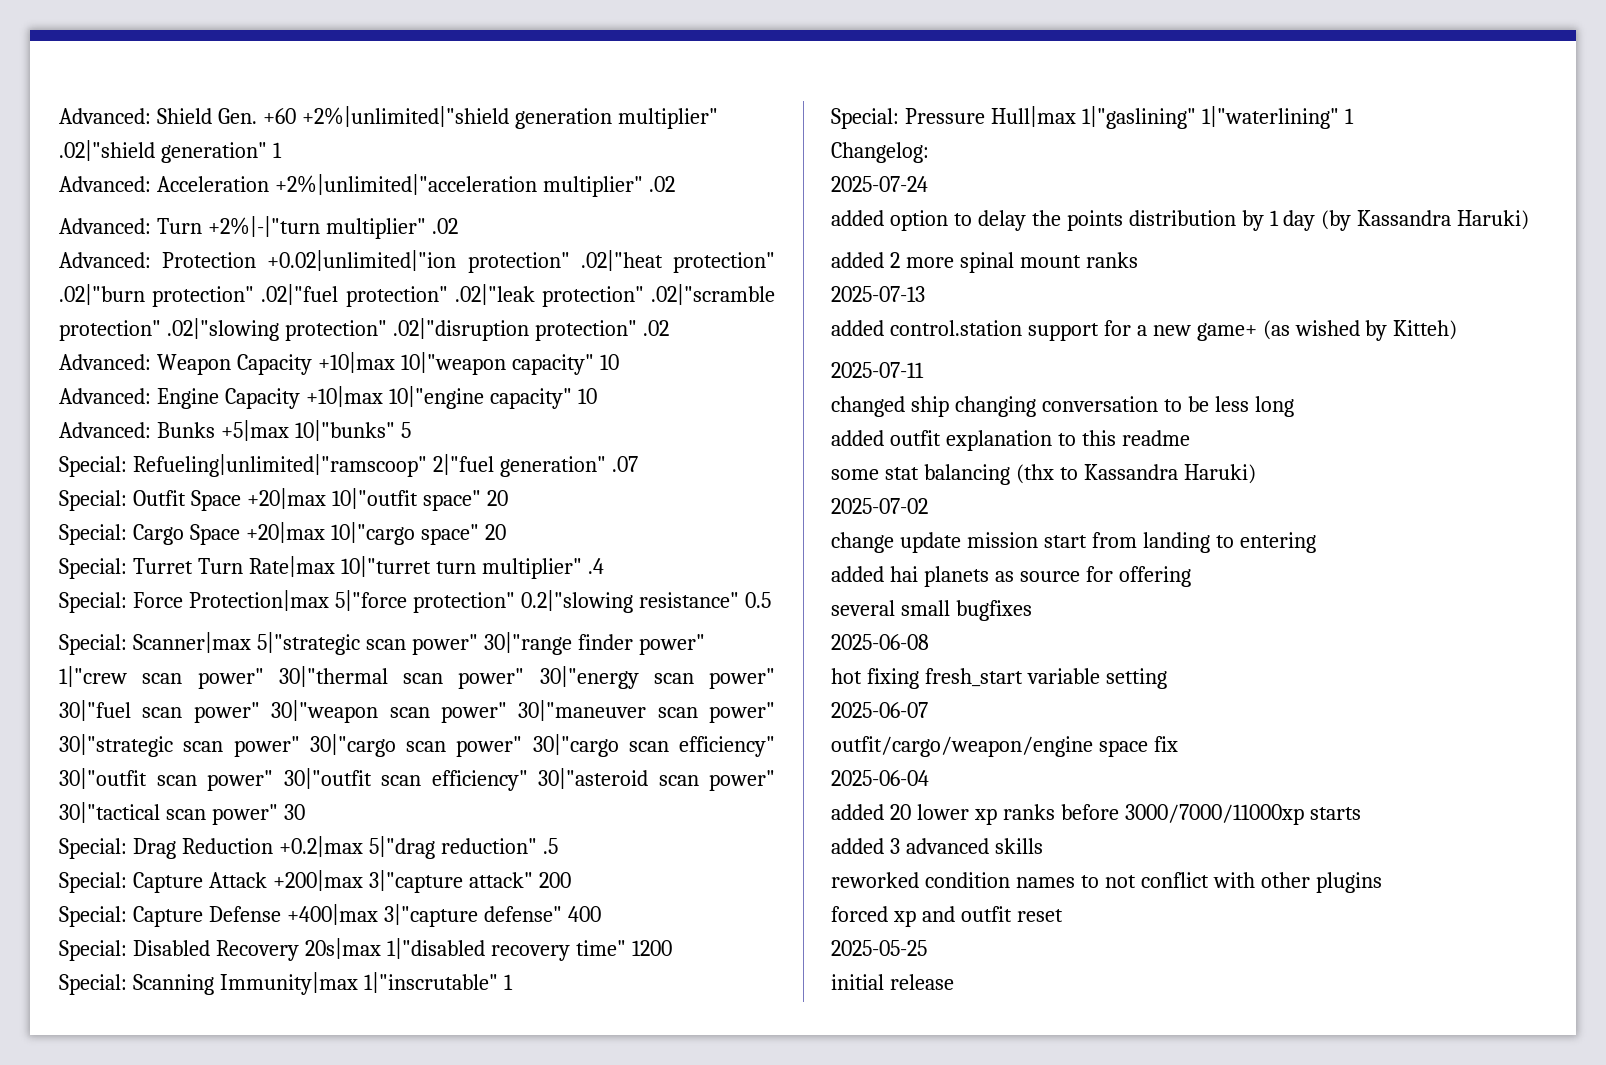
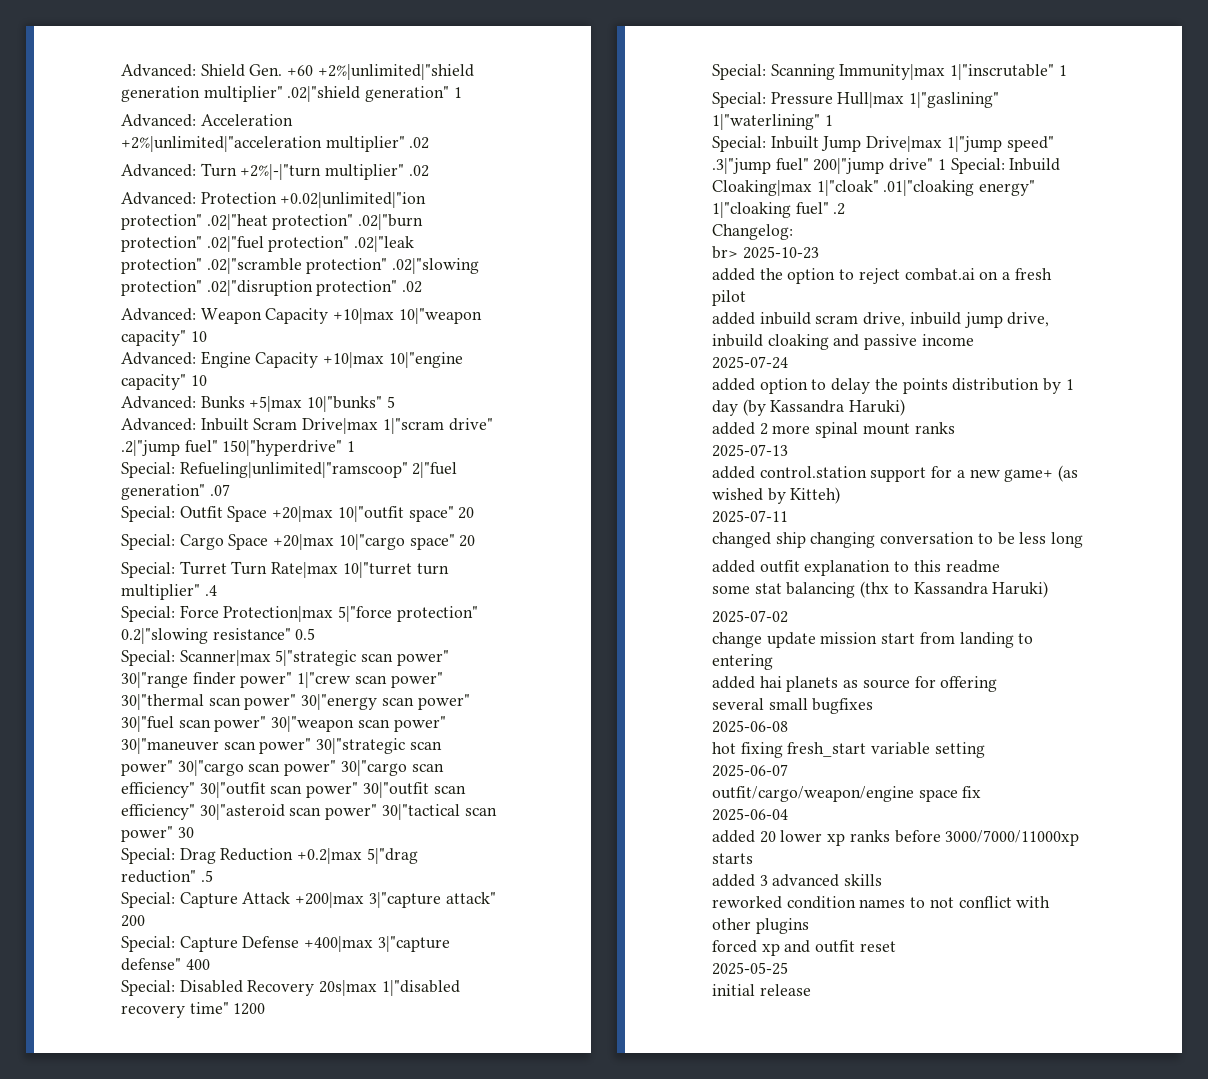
(411, 430) none -> [121,418,493,434] [121,440,356,456] // Advanced: Inbuilt Scram Drive|max 1|"scram drive" .2|"jump fuel" 150|"hyperdrive" 1
[831,142,929,163] Changelog: -> [712,136,1054,152] [712,158,1061,174] [712,180,1036,196] [712,202,846,218] [712,224,793,240] [712,246,819,259] [712,268,1052,284] [712,290,746,306] [712,312,1050,328] [712,334,974,350] Special: Inbuilt Jump Drive|max 1|"jump speed" .3|"jump fuel" 200|"jump drive" 1 Special: Inbuild Cloaking|max 1|"cloak" .01|"cloaking energy" 1|"cloaking fuel" .2 // Changelog: // br> 2025-10-23 // added the option to reject combat.ai on a fresh pilot // added inbuild scram drive, inbuild jump drive, inbuild cloaking and passive income

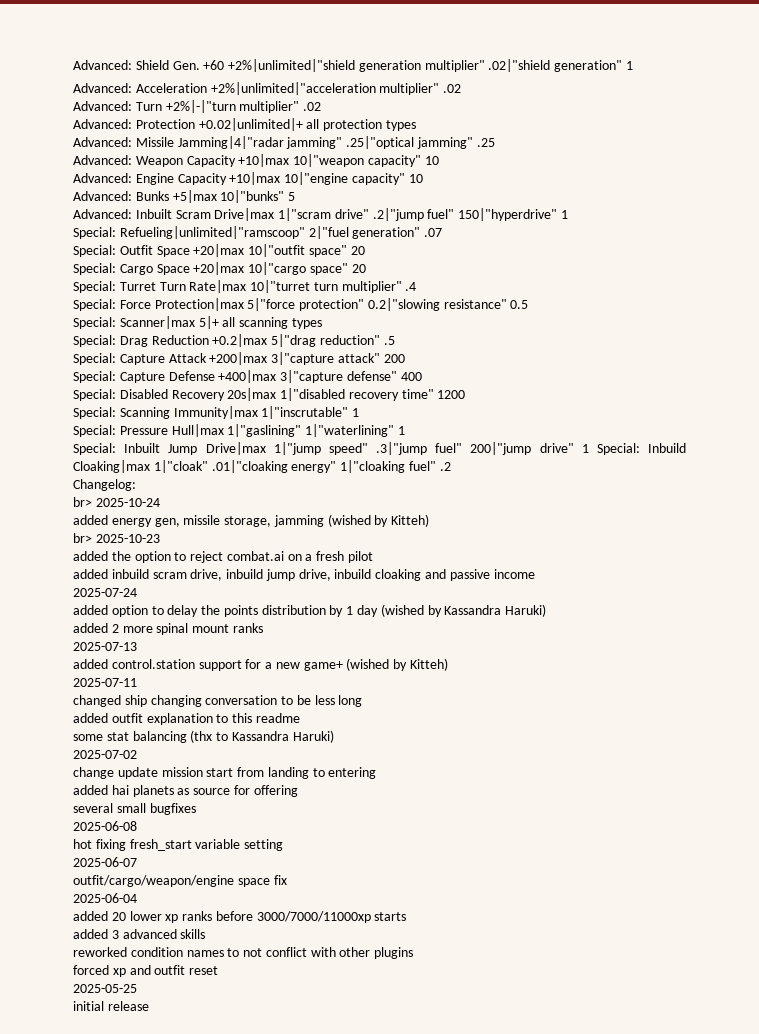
[280,192,427,208] [121,214,424,230] [121,236,415,252] [121,258,480,274] [121,280,423,296] +0.02|unlimited|"ion protection" .02|"heat protection" .02|"burn protection" .02|"fuel protection" .02|"leak protection" .02|"scramble protection" .02|"slowing protection" .02|"disruption protection" .02 -> [198,118,416,131] [73,136,495,149] +0.02|unlimited|+ all protection types // Advanced: Missile Jamming|4|"radar jamming" .25|"optical jamming" .25
[275,650,449,666] [121,672,443,688] [121,694,470,710] [121,716,446,732] [121,738,442,754] [121,760,444,776] [121,782,466,798] [121,804,497,820] [121,826,194,842] 5|"strategic scan power" 30|"range finder power" 1|"crew scan power" 30|"thermal scan power" 30|"energy scan power" 30|"fuel scan power" 30|"weapon scan power" 30|"maneuver scan power" 30|"strategic scan power" 30|"cargo scan power" 30|"cargo scan efficiency" 30|"outfit scan power" 30|"outfit scan efficiency" 30|"asteroid scan power" 30|"tactical scan power" 30 -> [198,316,322,329] 5|+ all scanning types
(793, 232) none -> [73,497,160,507] [73,514,430,527] // br> 2025-10-24 // added energy gen, missile storage, jamming (wished by Kitteh)
[742,399,766,416] (by -> [380,604,442,617] (wished by
[1058,465,1079,482] [712,488,763,501] (as wished -> [346,658,390,671] (wished

